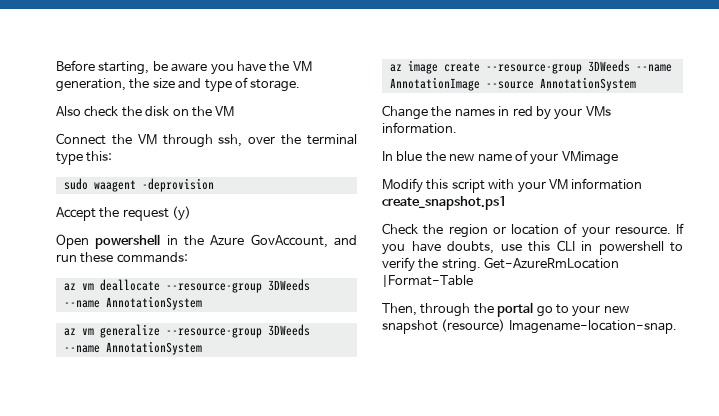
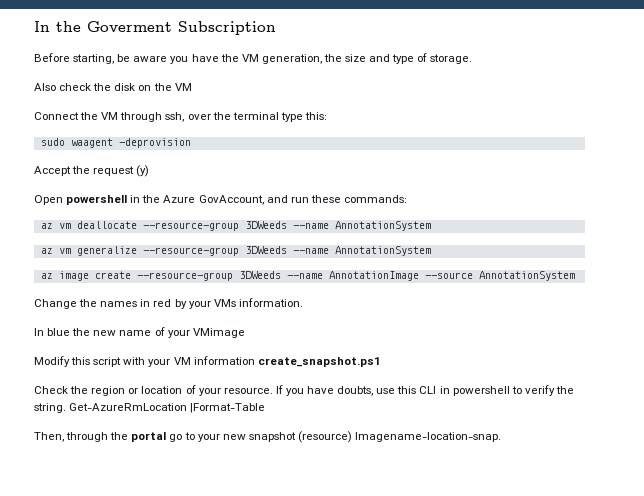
(56, 65) none -> [34,21,276,35] In the Goverment Subscription //

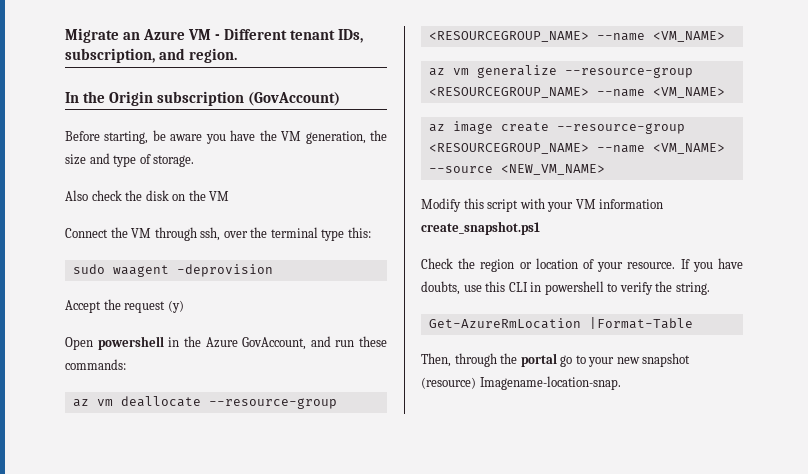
[34,21,276,35] In the Goverment Subscription -> [65,28,364,43] [65,48,238,63] [65,91,340,106] Migrate an Azure VM - Different tenant IDs, subscription, and region. // In the Origin subscription (GovAccount)
[244,221,431,231] 3DWeeds --name AnnotationSystem -> [428,31,725,42] <RESOURCEGROUP_NAME> --name <VM_NAME>
[244,246,431,256] 3DWeeds --name AnnotationSystem -> [428,87,725,98] <RESOURCEGROUP_NAME> --name <VM_NAME>
[238,271,575,281] [34,298,303,309] [34,327,245,338] 3DWeeds --name AnnotationImage --source AnnotationSystem // Change the names in red by your VMs information. // In blue the new name of your VMimage -> [428,143,725,154] [428,164,605,175] <RESOURCEGROUP_NAME> --name <VM_NAME> --source <NEW_VM_NAME>
(66, 408) none -> (710, 288) //

